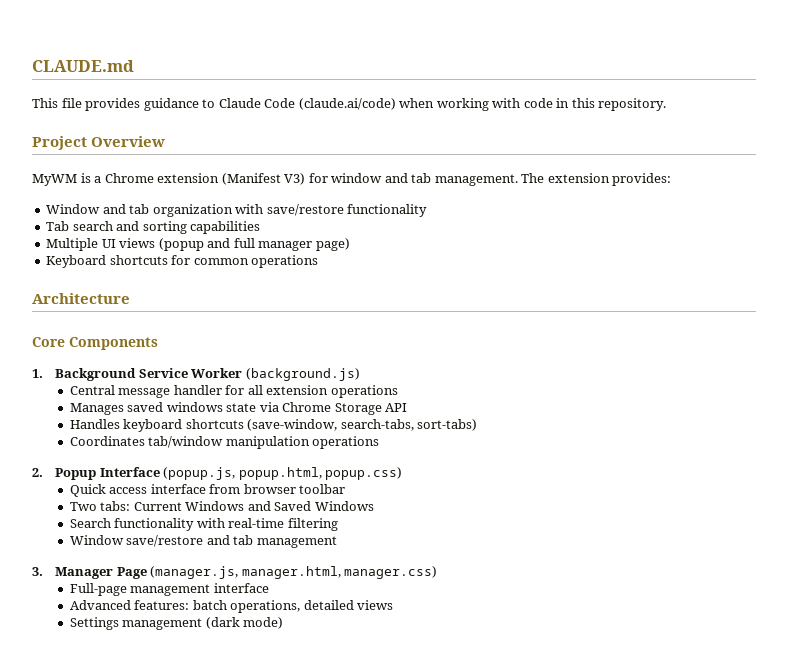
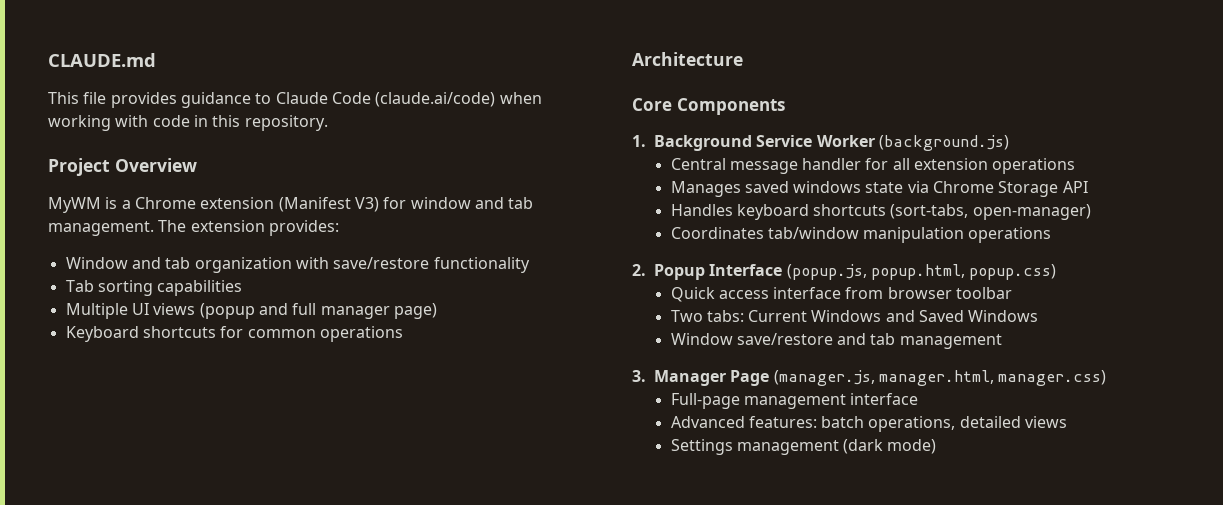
[72,221,140,231] search and -> (94, 286) none
[247,419,478,431] (save-window, search-tabs, sort-tabs) -> [890,204,1091,220] (sort-tabs, open-manager)
[69,518,338,531] // Search functionality with real-time filtering -> (1039, 316) none

